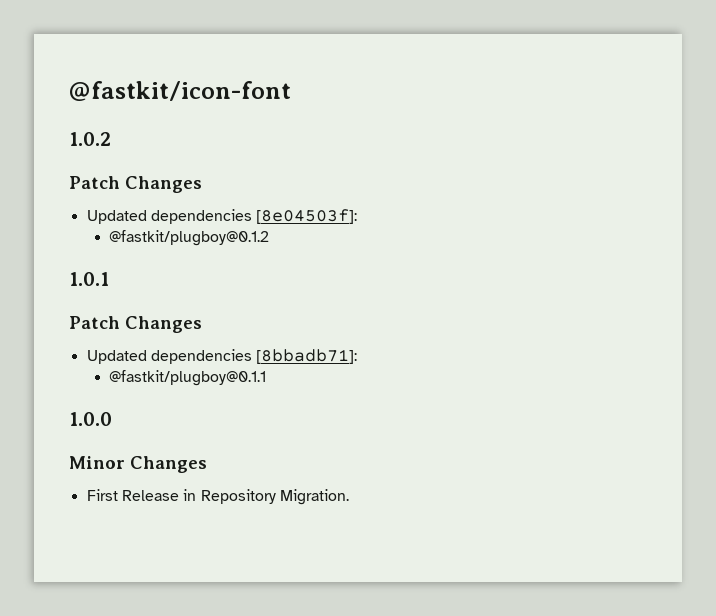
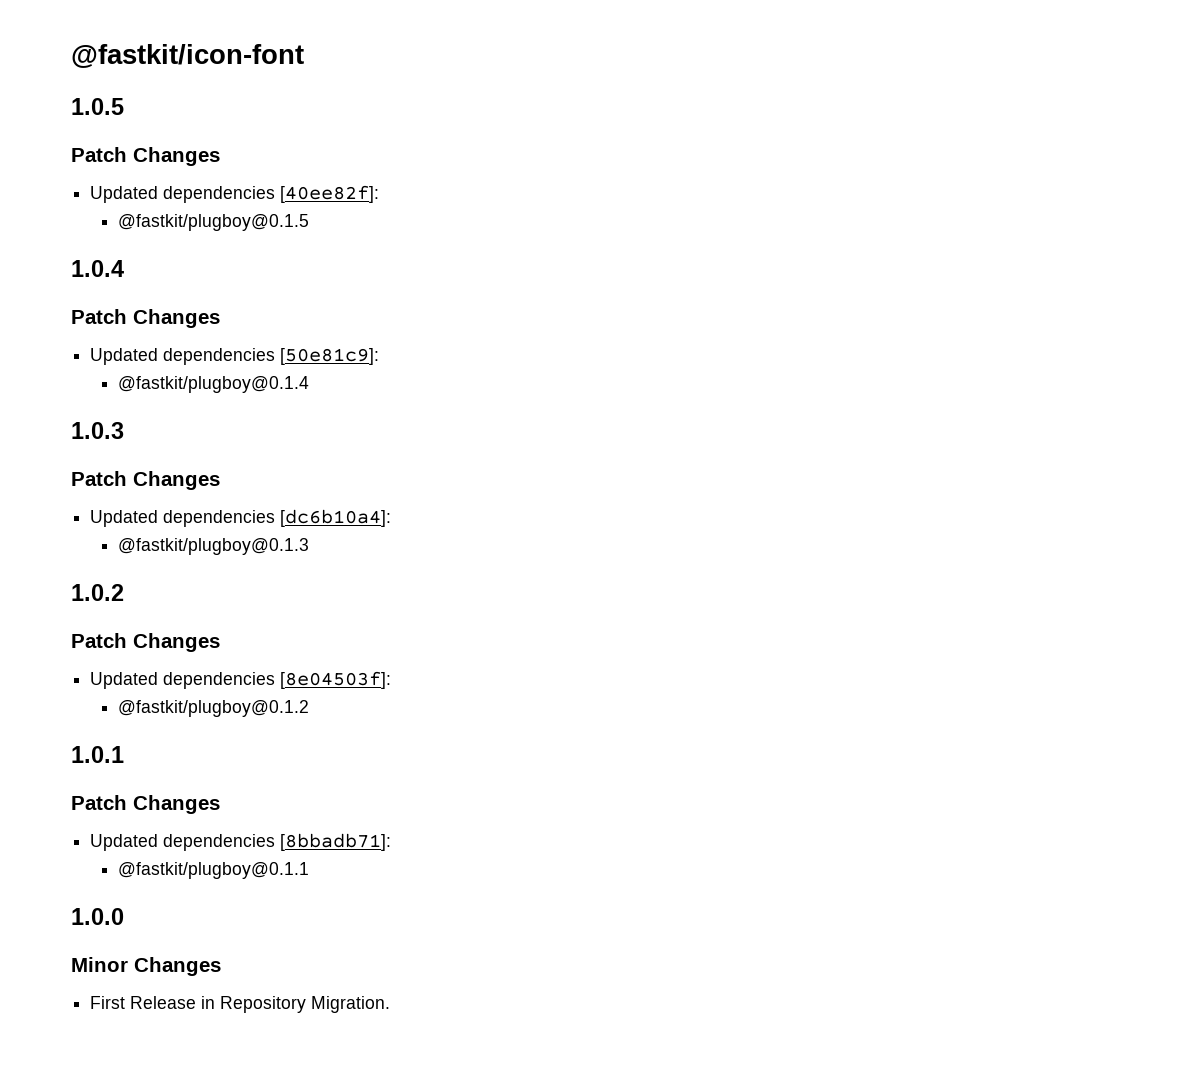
(291, 91) none -> [71,98,124,115] [71,147,220,166] [90,185,380,203] [118,214,310,231] [71,260,124,277] [71,309,220,328] [90,348,380,365] [118,376,310,393] [71,422,124,439] [71,471,220,490] [90,509,392,527] [118,538,310,555] // 1.0.5 // Patch Changes // Updated dependencies [40ee82f]: // @fastkit/plugboy@0.1.5 // 1.0.4 // Patch Changes // Updated dependencies [50e81c9]: // @fastkit/plugboy@0.1.4 // 1.0.3 // Patch Changes // Updated dependencies [dc6b10a4]: // @fastkit/plugboy@0.1.3

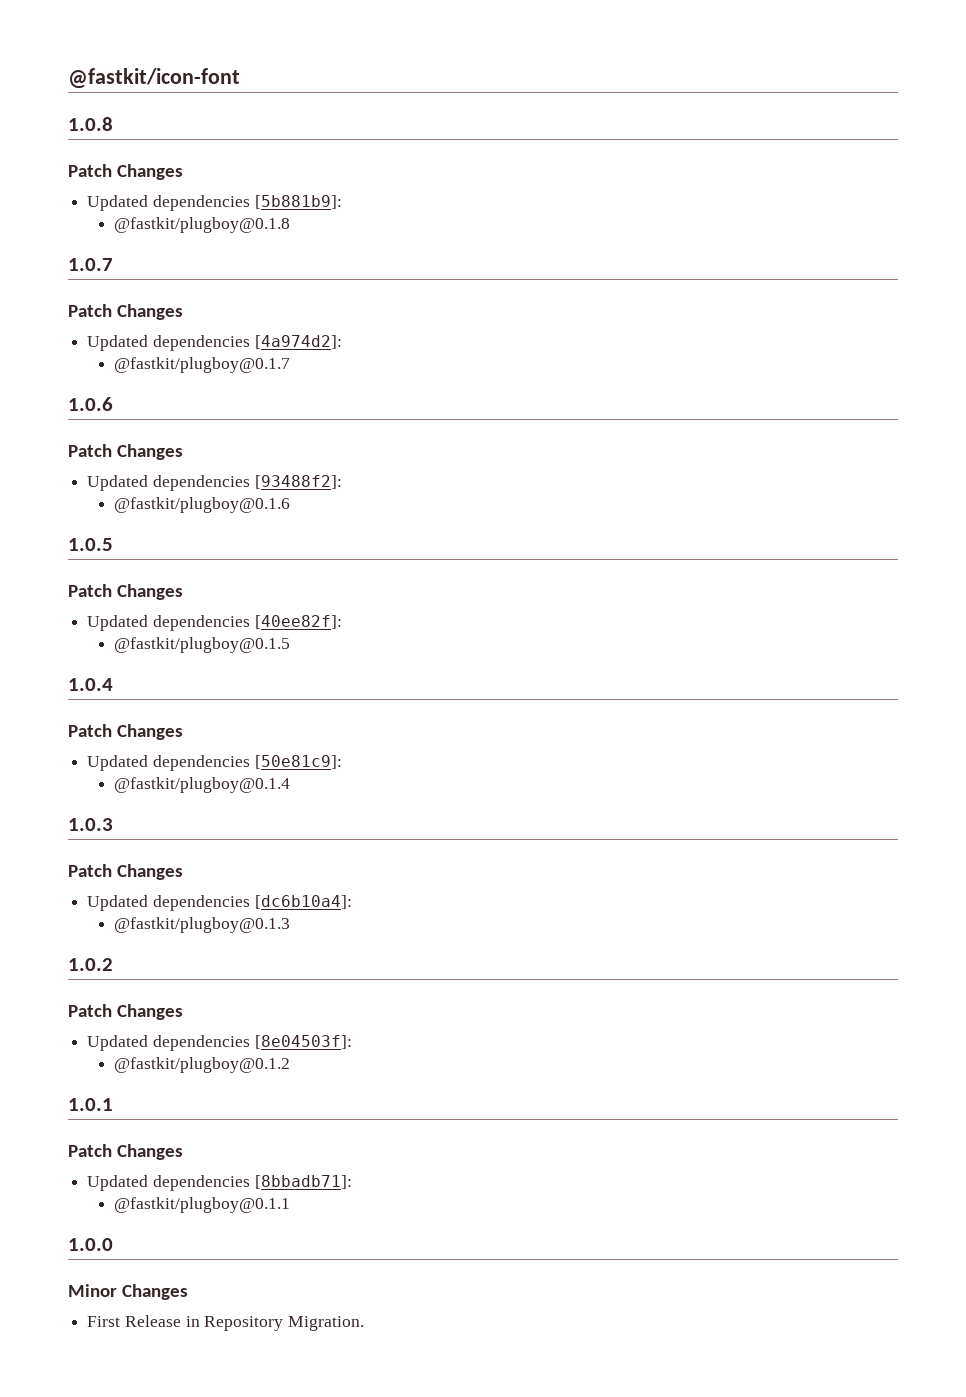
(304, 56) none -> [68,117,113,131] [68,164,184,180] [87,195,342,211] [114,217,291,233] [68,258,113,271] [68,304,184,320] [87,335,342,351] [114,357,291,373] [68,397,113,411] [68,444,184,460] [87,475,342,491] [114,497,291,513] // 1.0.8 // Patch Changes // Updated dependencies [5b881b9]: // @fastkit/plugboy@0.1.8 // 1.0.7 // Patch Changes // Updated dependencies [4a974d2]: // @fastkit/plugboy@0.1.7 // 1.0.6 // Patch Changes // Updated dependencies [93488f2]: // @fastkit/plugboy@0.1.6

